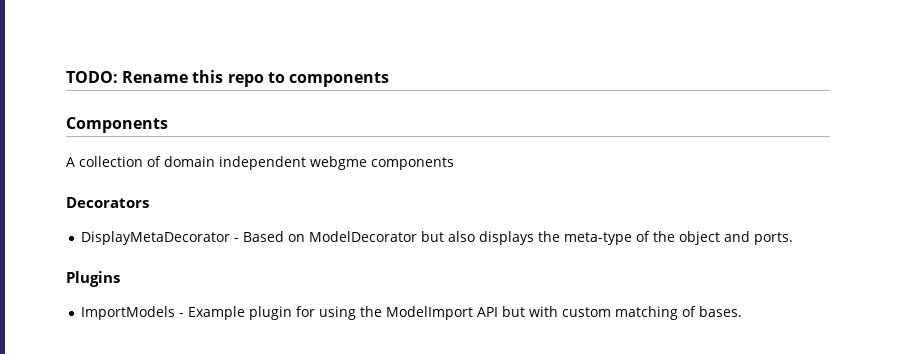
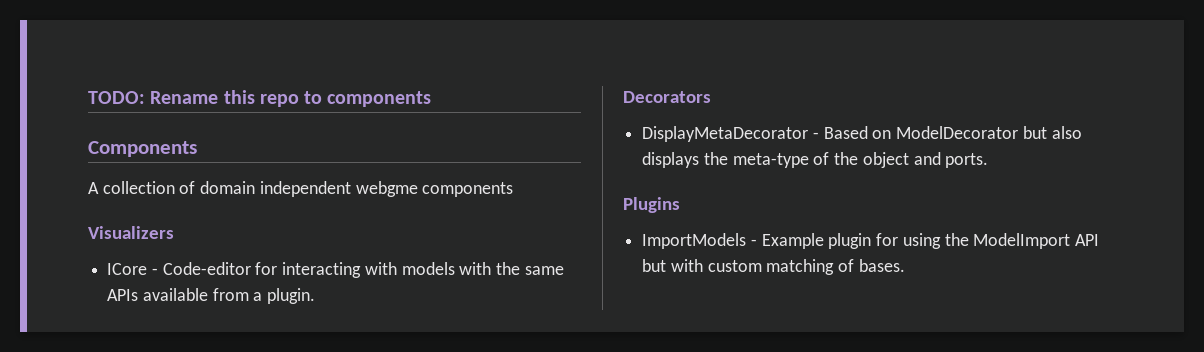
(454, 163) none -> [88,226,174,239] [107,262,564,278] [107,288,316,304] // Visualizers // ICore - Code-editor for interacting with models with the same APIs available from a plugin.

